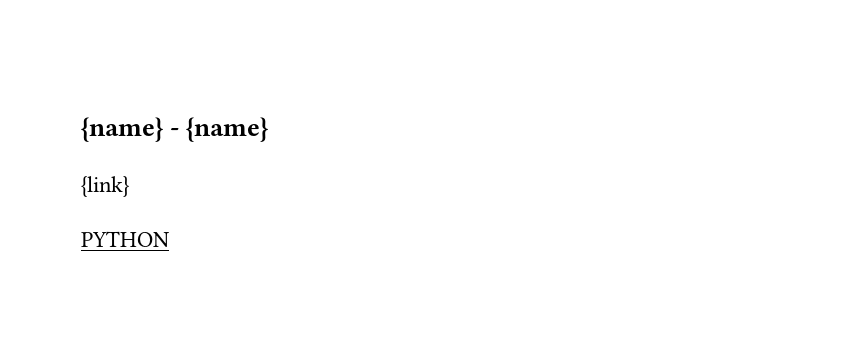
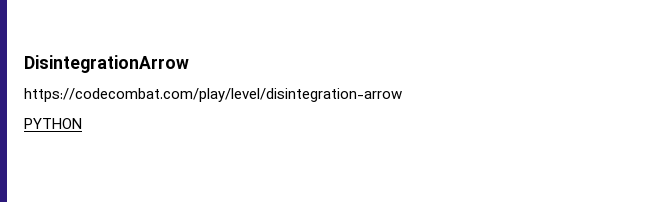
[81,117,269,142] [81,176,130,197] {name} - {name} // {link} -> [24,55,189,73] [24,88,402,102] DisintegrationArrow // https://codecombat.com/play/level/disintegration-arrow

